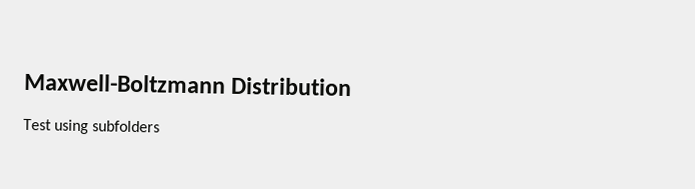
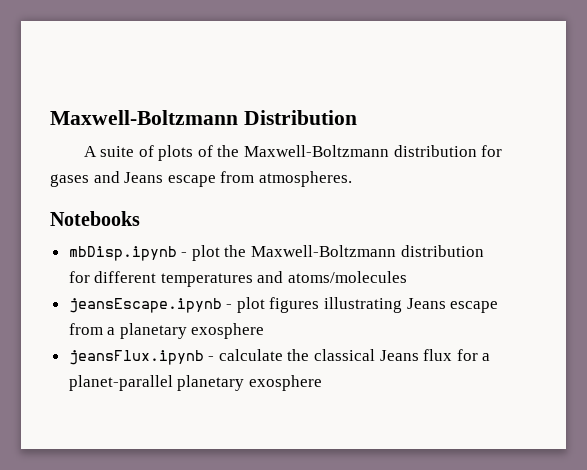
[23,118,161,135] Test using subfolders -> [83,145,503,161] [50,171,352,187] [50,211,140,226] [68,245,484,261] [68,271,408,287] [68,297,499,313] [68,323,265,339] [68,349,491,365] [68,375,322,391] A suite of plots of the Maxwell-Boltzmann distribution for gases and Jeans escape from atmospheres. // Notebooks // mbDisp.ipynb - plot the Maxwell-Boltzmann distribution for different temperatures and atoms/molecules // jeansEscape.ipynb - plot figures illustrating Jeans escape from a planetary exosphere // jeansFlux.ipynb - calculate the classical Jeans flux for a planet-parallel planetary exosphere

